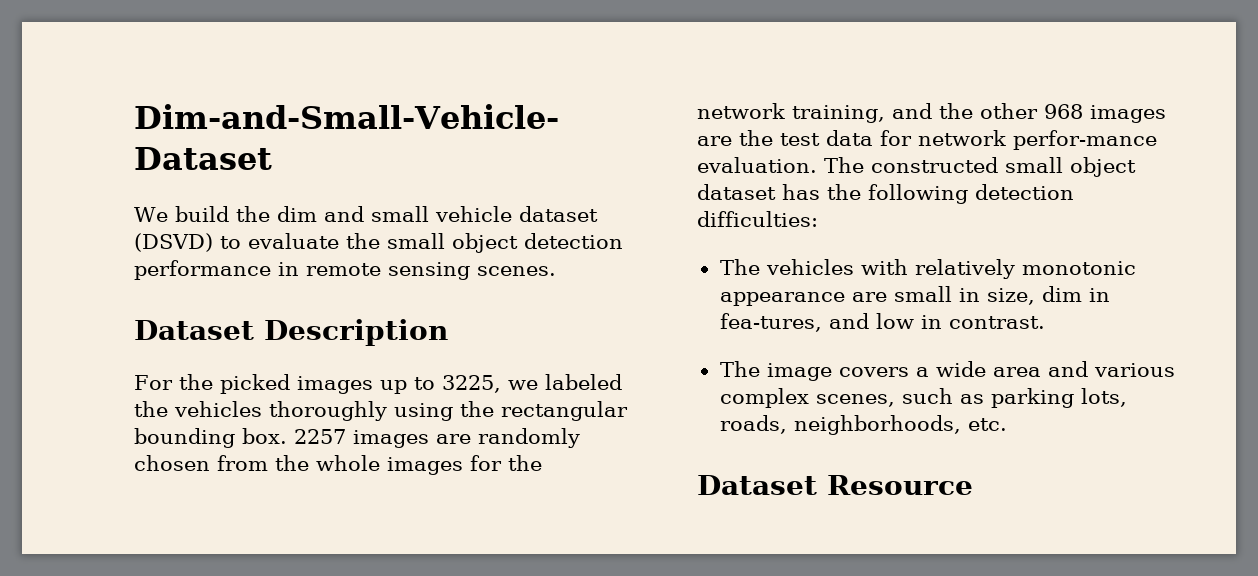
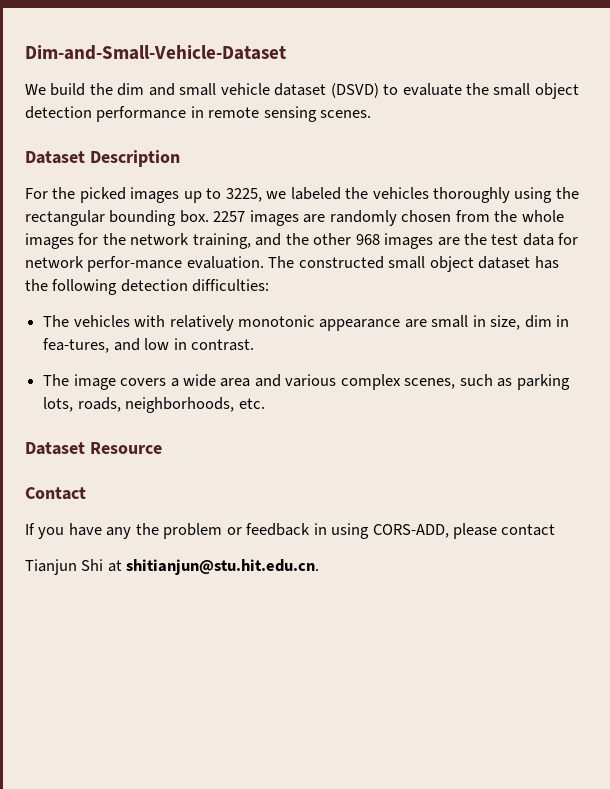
(973, 485) none -> [25,487,86,500] [25,523,556,539] [25,559,320,575] // Contact // If you have any the problem or feedback in using CORS-ADD, please contact // Tianjun Shi at shitianjun@stu.hit.edu.cn.

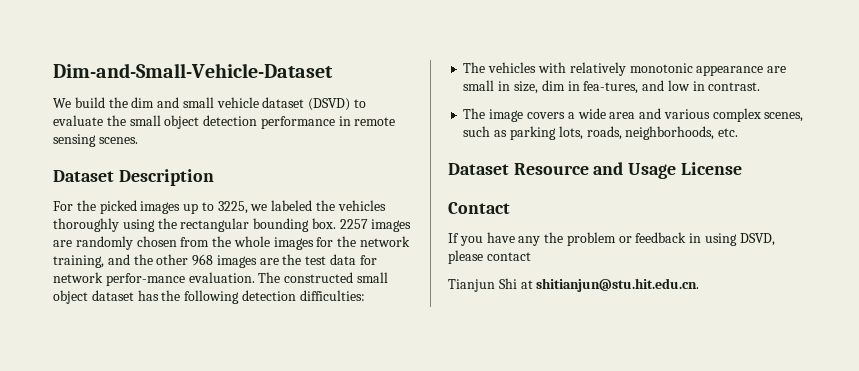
(162, 448) none -> [593,162,742,179] and Usage License
[372,524,449,538] CORS-ADD, -> [739,233,775,246] DSVD,

